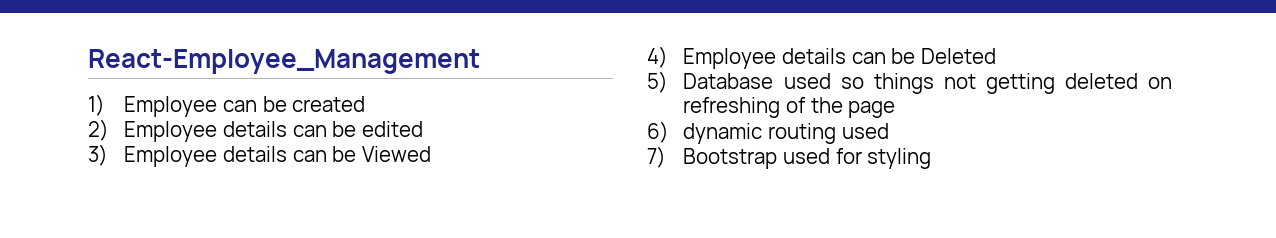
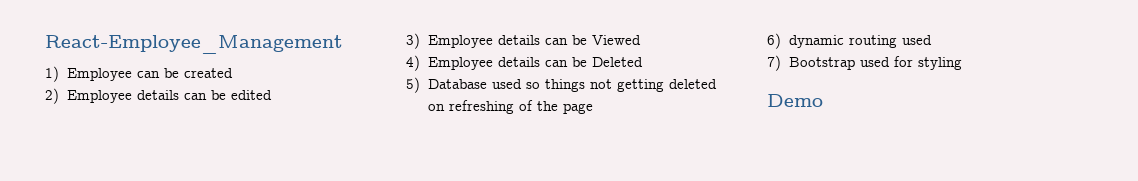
(932, 158) none -> [767,94,823,107] // Demo

